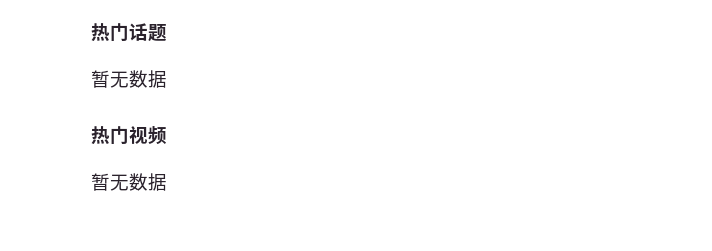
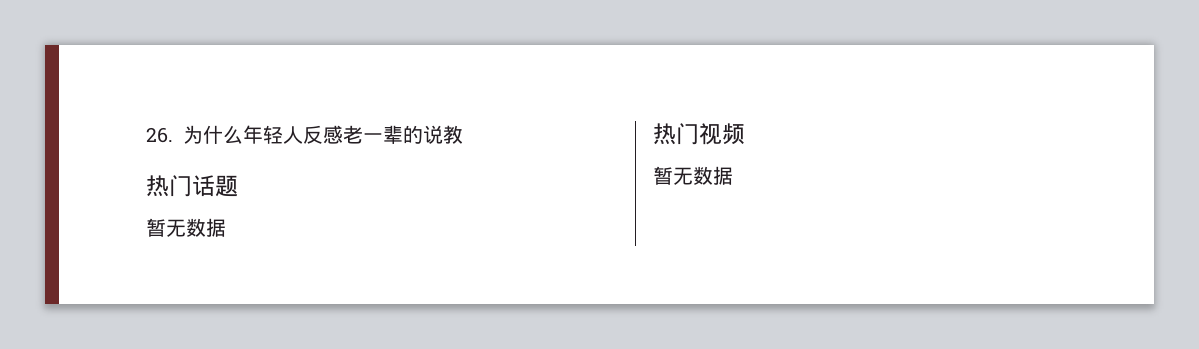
(91, 32) none -> [146,125,463,144] 26.为什么年轻人反感老一辈的说教 //

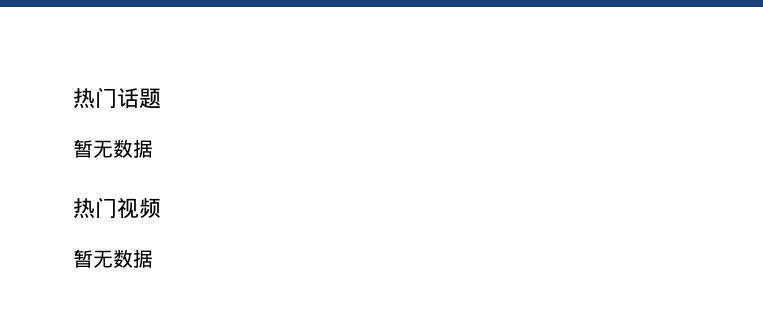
[146,125,463,144] 26.为什么年轻人反感老一辈的说教 // -> (73, 98) none

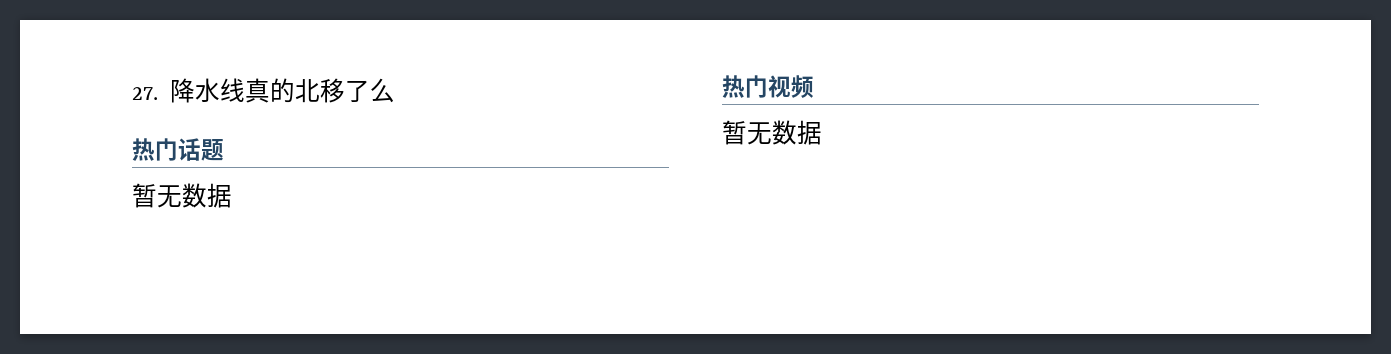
(73, 98) none -> [132,78,396,103] 27.降水线真的北移了么 //

